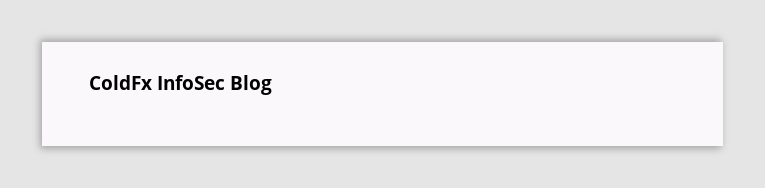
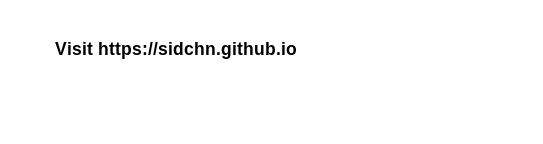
[89,75,273,95] ColdFx InfoSec Blog -> [55,42,297,59] Visit https://sidchn.github.io

